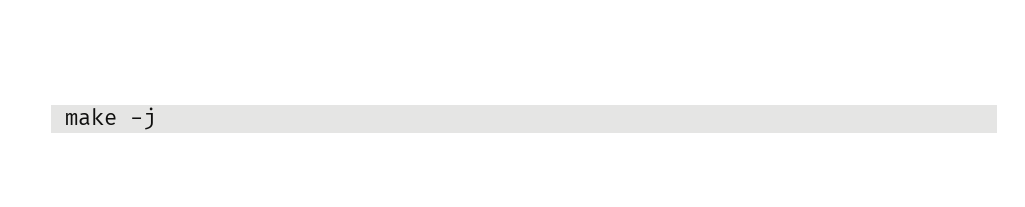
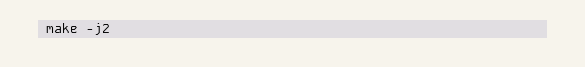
[129,107,156,130] -j -> [85,23,110,35] -j2

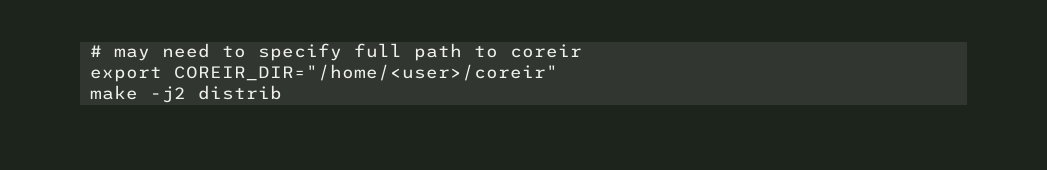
(45, 28) none -> [89,43,582,61] [89,64,558,82] # may need to specify full path to coreir // export COREIR_DIR="/home/<user>/coreir" //
(110, 29) none -> [197,85,282,100] distrib

